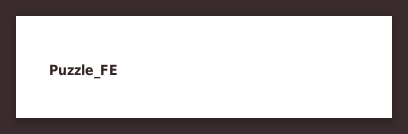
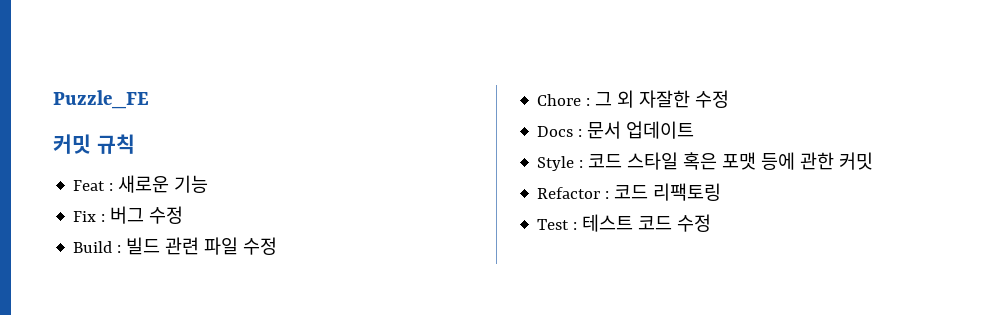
(118, 71) none -> [53,134,135,154] [73,175,209,193] [73,206,184,224] [73,237,278,255] [537,90,730,108] [537,121,695,139] [537,152,874,171] [537,183,722,201] [537,214,712,232] // 커밋 규칙 // Feat : 새로운 기능 // Fix : 버그 수정 // Build : 빌드 관련 파일 수정 // Chore : 그 외 자잘한 수정 // Docs : 문서 업데이트 // Style : 코드 스타일 혹은 포맷 등에 관한 커밋 // Refactor : 코드 리팩토링 // Test : 테스트 코드 수정

